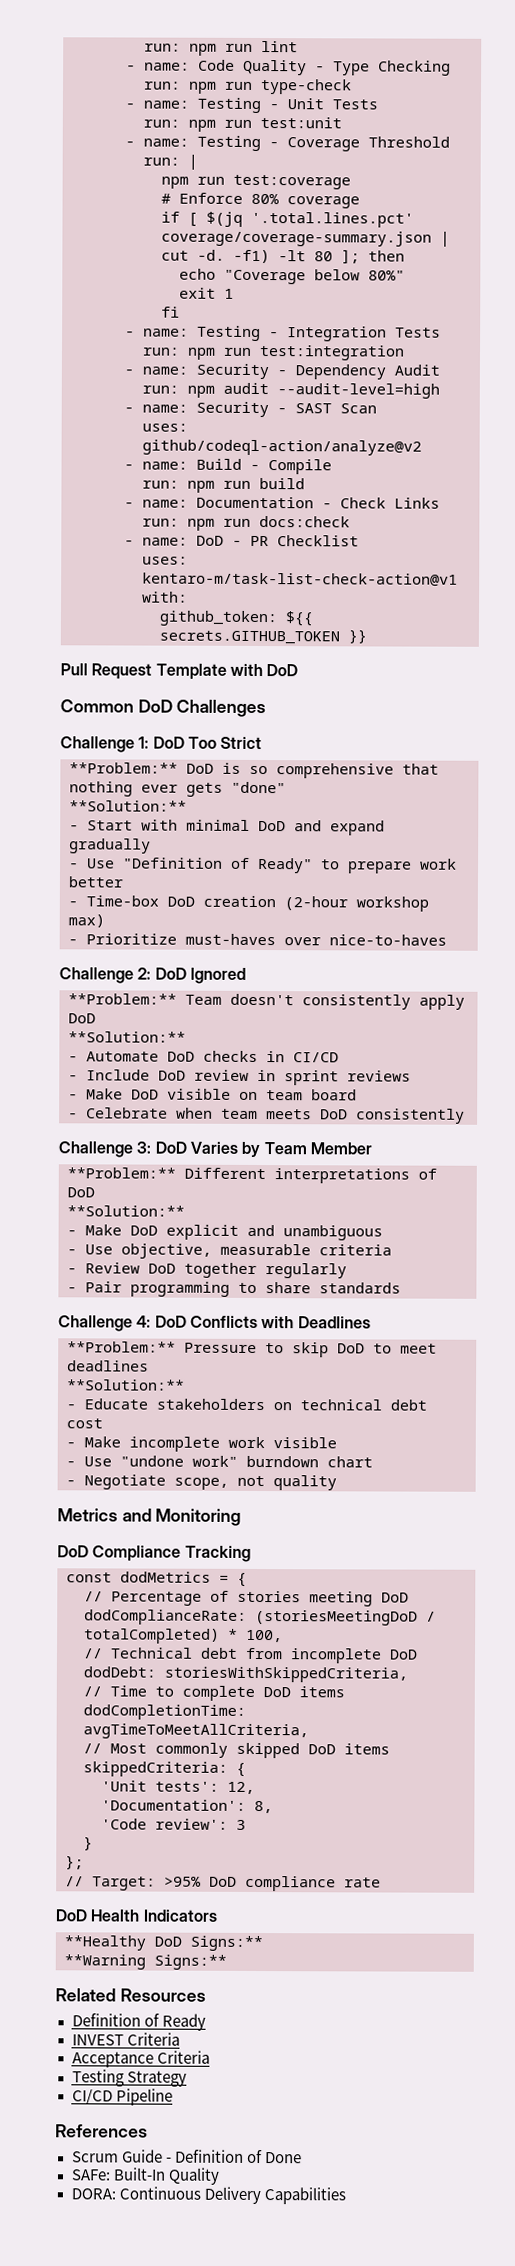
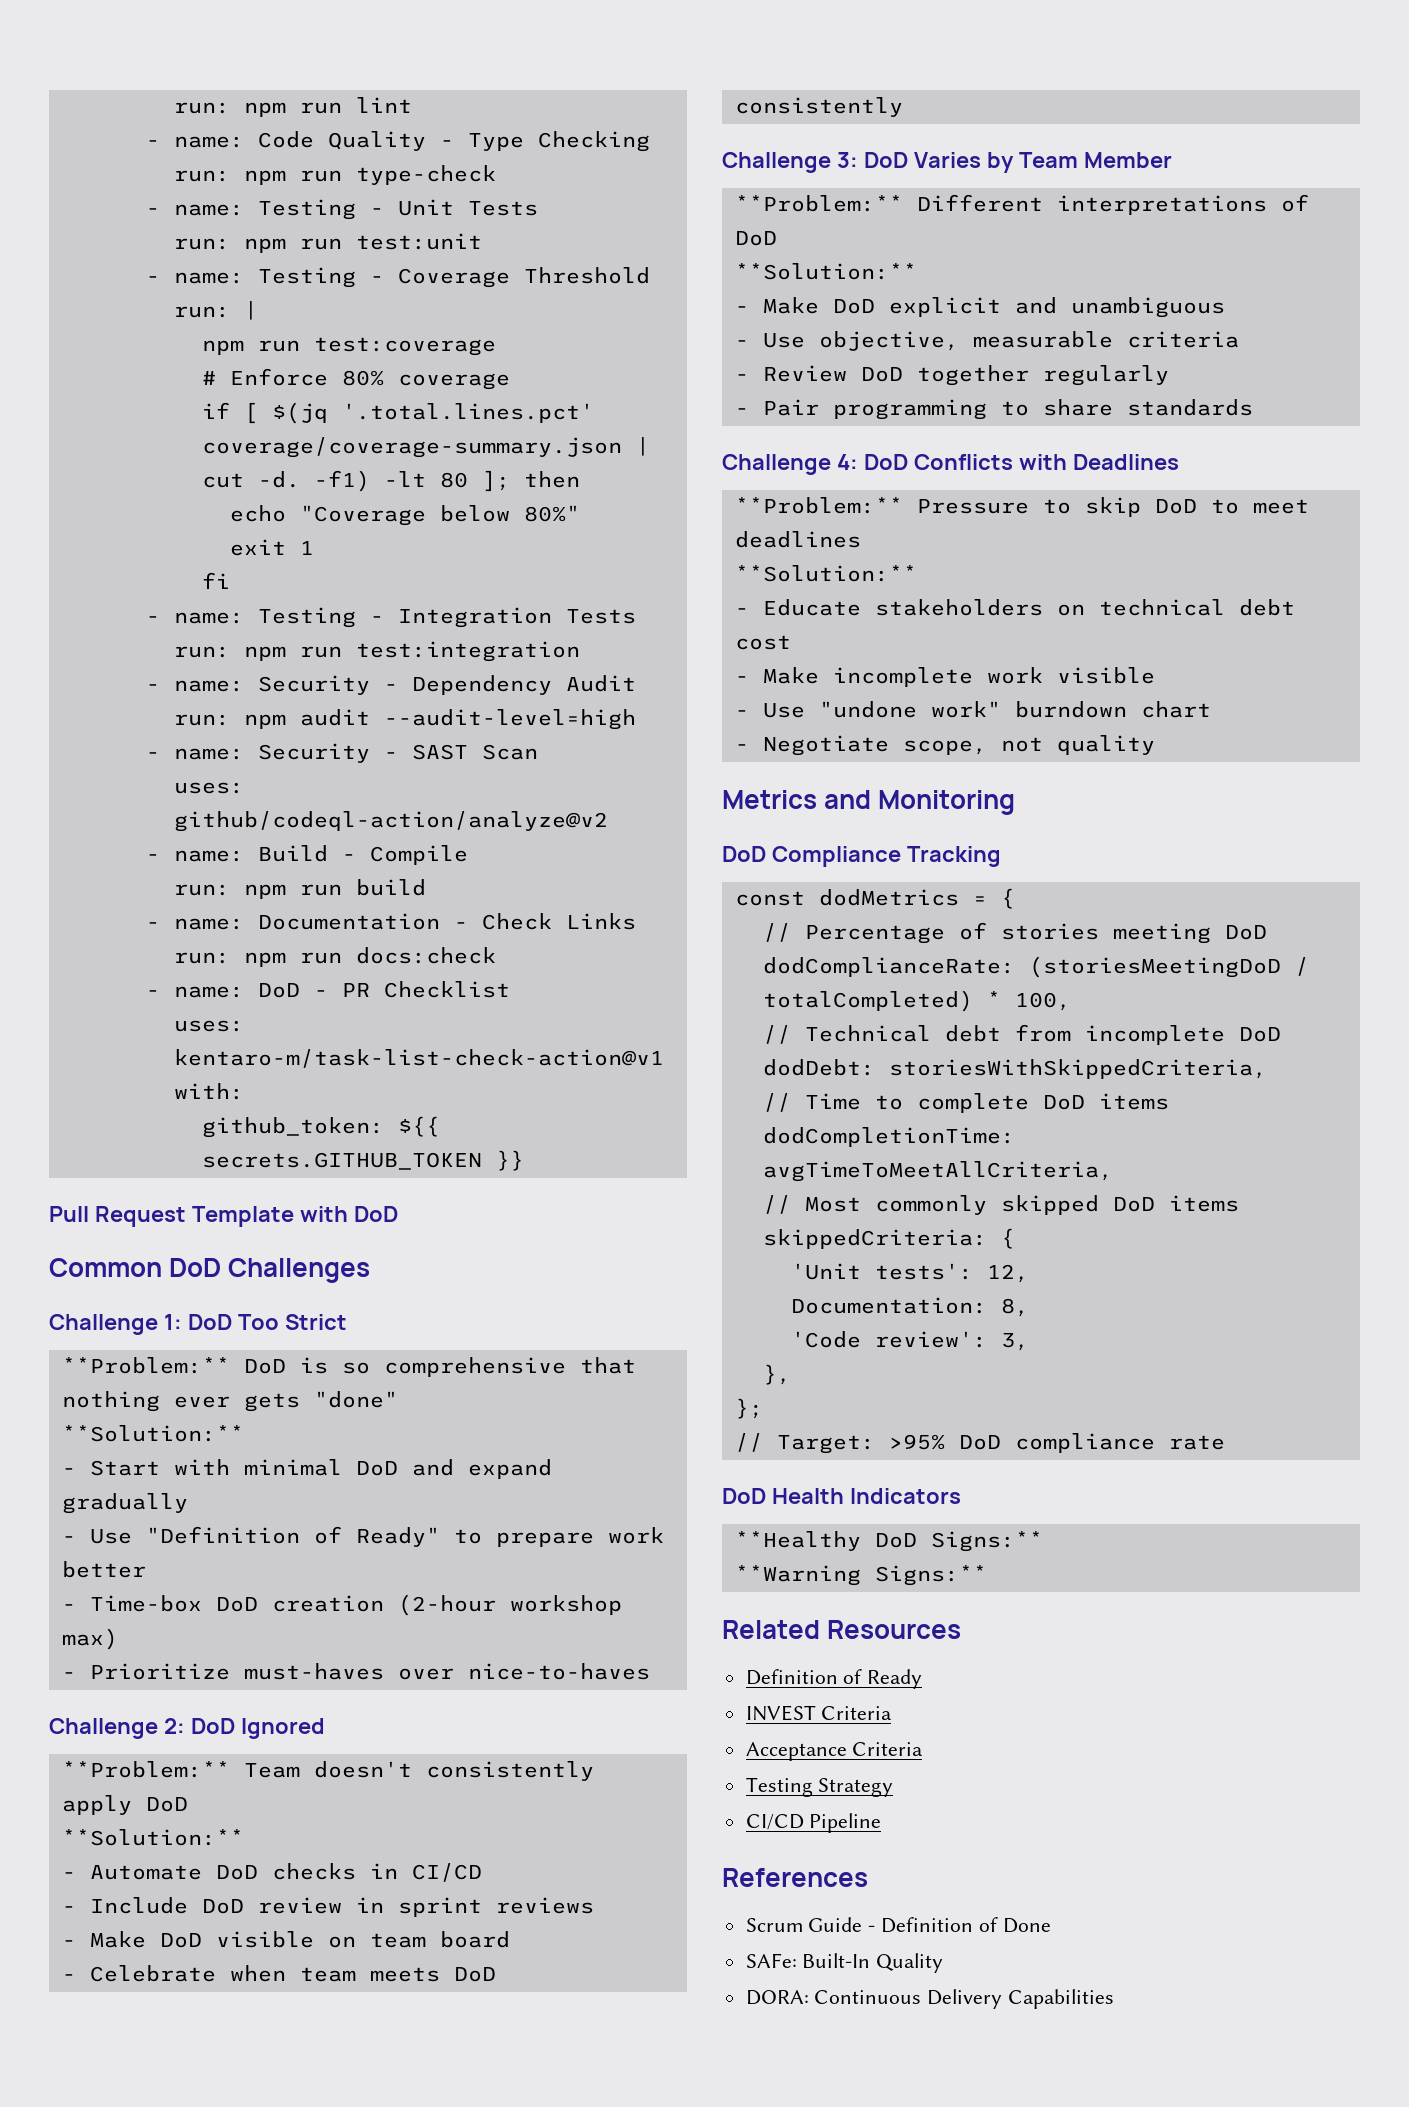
[101,1799,246,1811] 'Documentation': -> [790,1297,987,1314] Documentation:
[236,1819,246,1830] [83,1836,93,1851] 3 // } -> [1000,1333,1029,1351] [762,1364,791,1385] 3, // },

